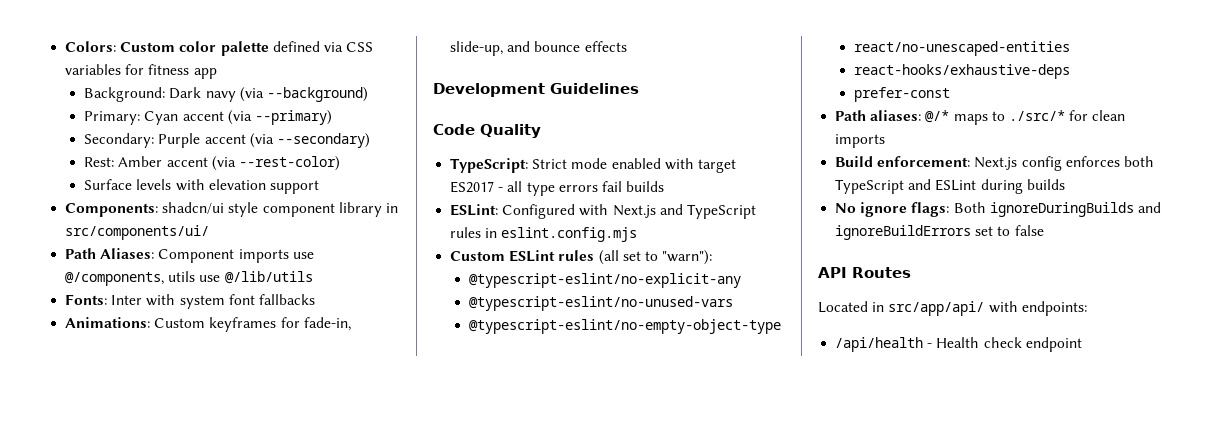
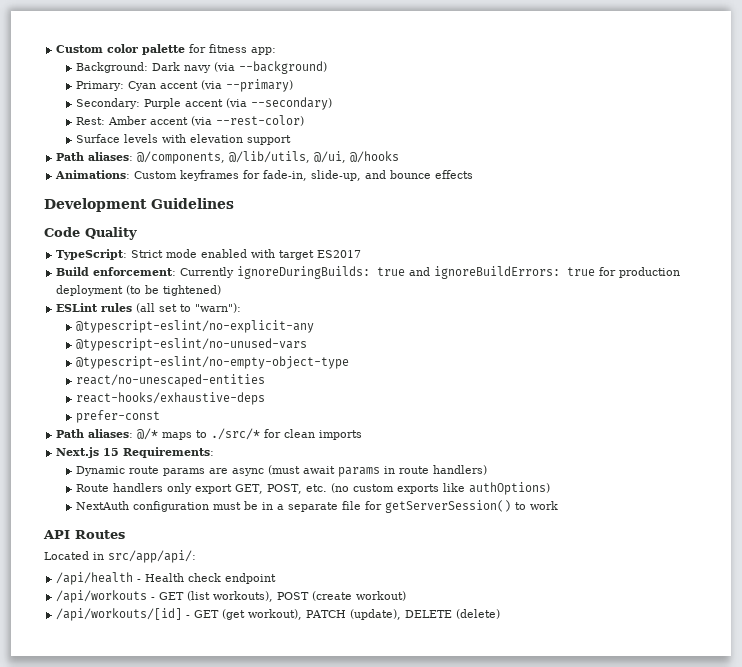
[65,41,117,52] Colors: -> (56, 49) none
[272,41,374,52] [65,64,122,75] defined via CSS variables -> (186, 49) none
[193,68,217,79] app -> [251,47,277,55] app:
[65,202,398,217] [65,225,210,240] [65,248,314,263] [65,271,313,286] [65,294,315,309] Components: shadcn/ui style component library in src/components/ui/ // Path Aliases: Component imports use @/components, utils use @/lib/utils // Fonts: Inter with system font fallbacks -> [56,151,400,164] Path aliases: @/components, @/lib/utils, @/ui, @/hooks
[498,181,665,196] [450,204,756,219] [450,227,638,242] [450,251,506,261] - all type errors fail builds // ESLint: Configured with Next.js and TypeScript rules in eslint.config.mjs // Custom -> [56,266,681,279] [56,285,222,296] // Build enforcement: Currently ignoreDuringBuilds: true and ignoreBuildErrors: true for production deployment (to be tightened) //
[835,156,1154,171] [835,179,1065,194] [835,202,1161,217] [835,225,1044,240] Build enforcement: Next.js config enforces both TypeScript and ESLint during builds // No ignore flags: Both ignoreDuringBuilds and ignoreBuildErrors set to false -> [56,447,215,458] [75,465,487,477] [75,482,550,495] [75,500,558,513] Next.js 15 Requirements: // Dynamic route params are async (must await params in route handlers) // Route handlers only export GET, POST, etc. (no custom exports like authOptions) // NextAuth configuration must be in a separate file for getServerSession() to work
[888,301,1087,316] src/app/api/ with endpoints: -> [108,550,196,563] src/app/api/:
(1082, 344) none -> [56,590,407,603] [56,608,501,621] // /api/workouts - GET (list workouts), POST (create workout) // /api/workouts/[id] - GET (get workout), PATCH (update), DELETE (delete)

